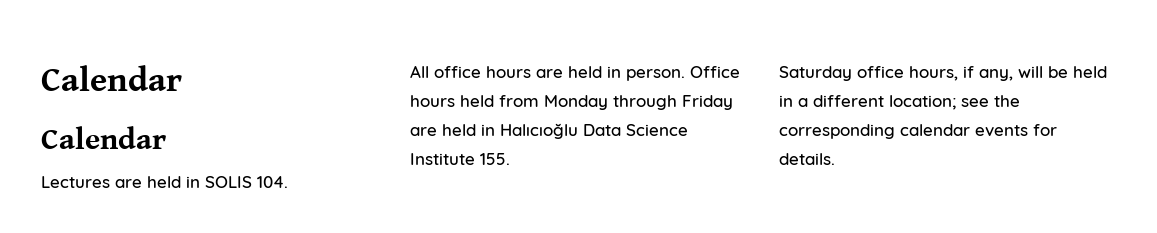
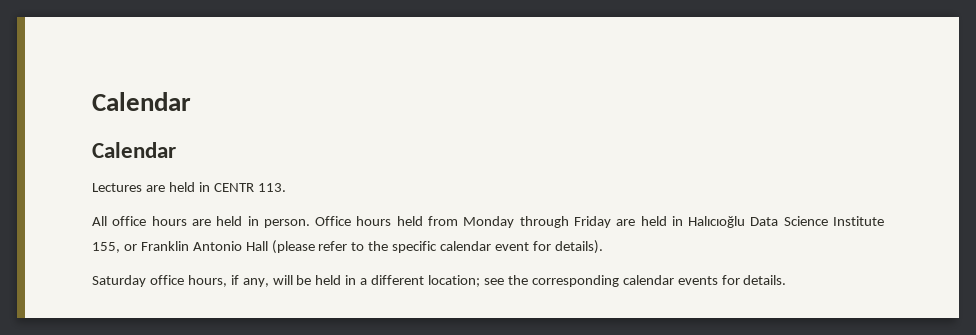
[205,176,288,188] SOLIS 104. -> [213,183,286,192] CENTR 113.
[480,153,510,165] 155. -> [92,240,603,254] 155, or Franklin Antonio Hall (please refer to the specific calendar event for details).

